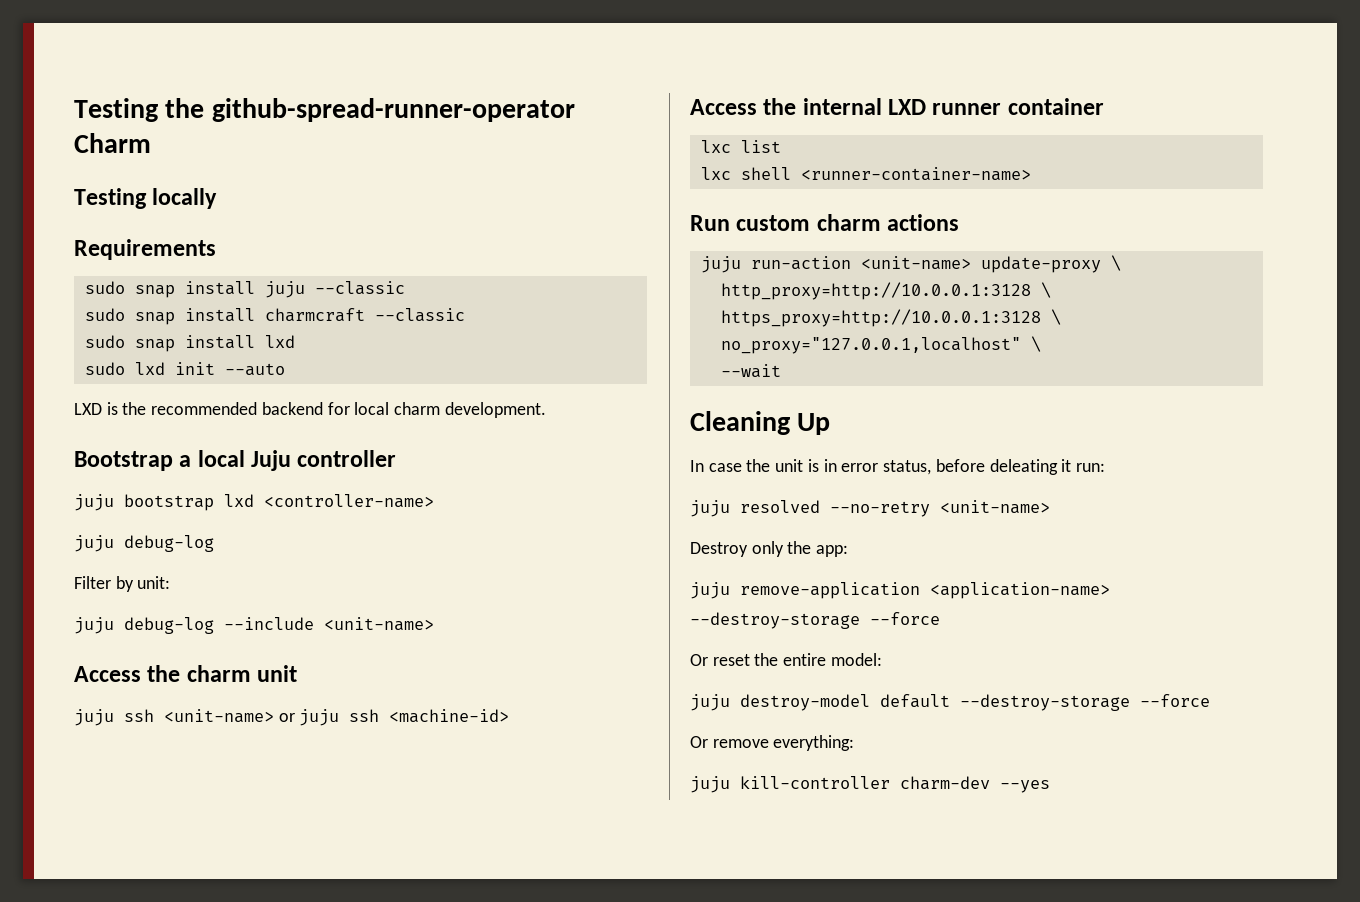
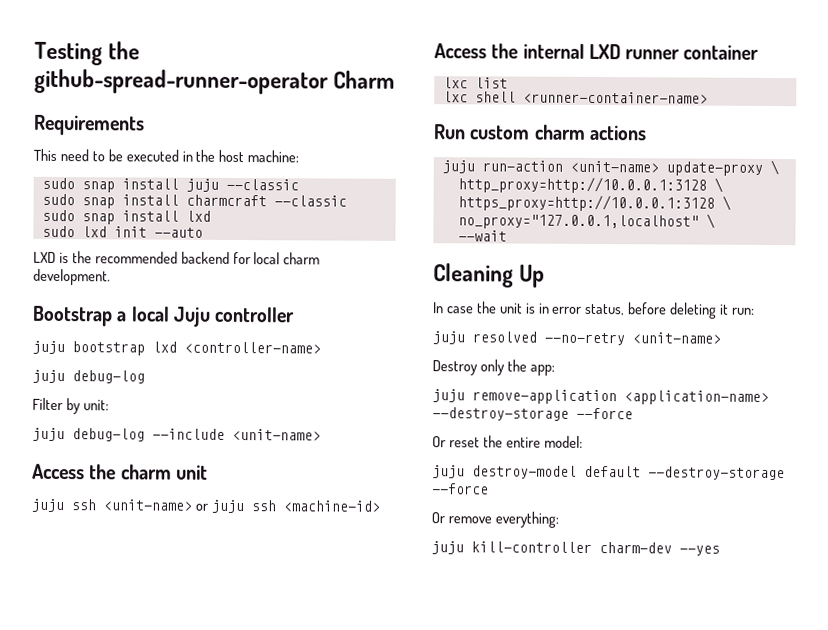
[74,188,218,209] [74,239,216,260] Testing locally // Requirements -> [34,114,145,136] [33,148,300,163] Requirements // This need to be executed in the host machine:
[989,459,1058,475] deleating -> [669,302,718,319] deleting

